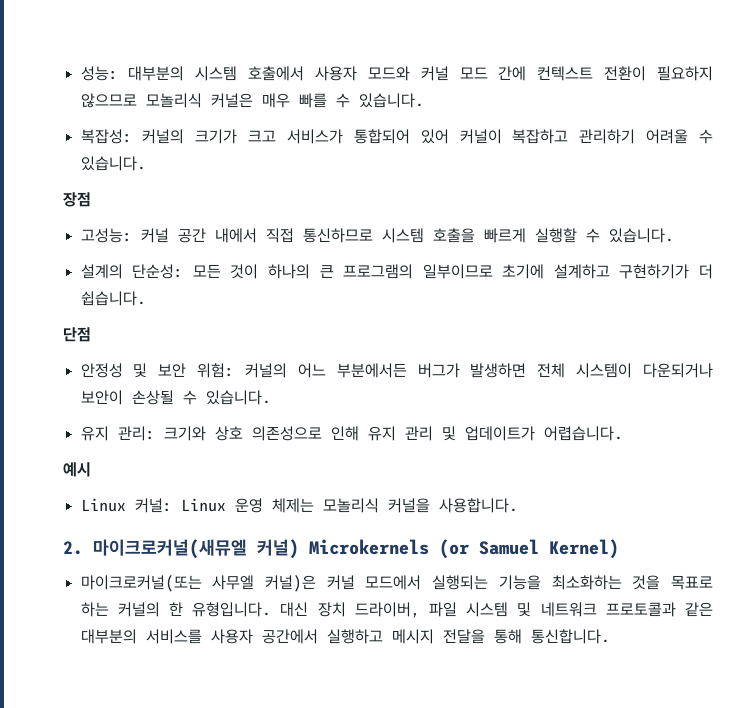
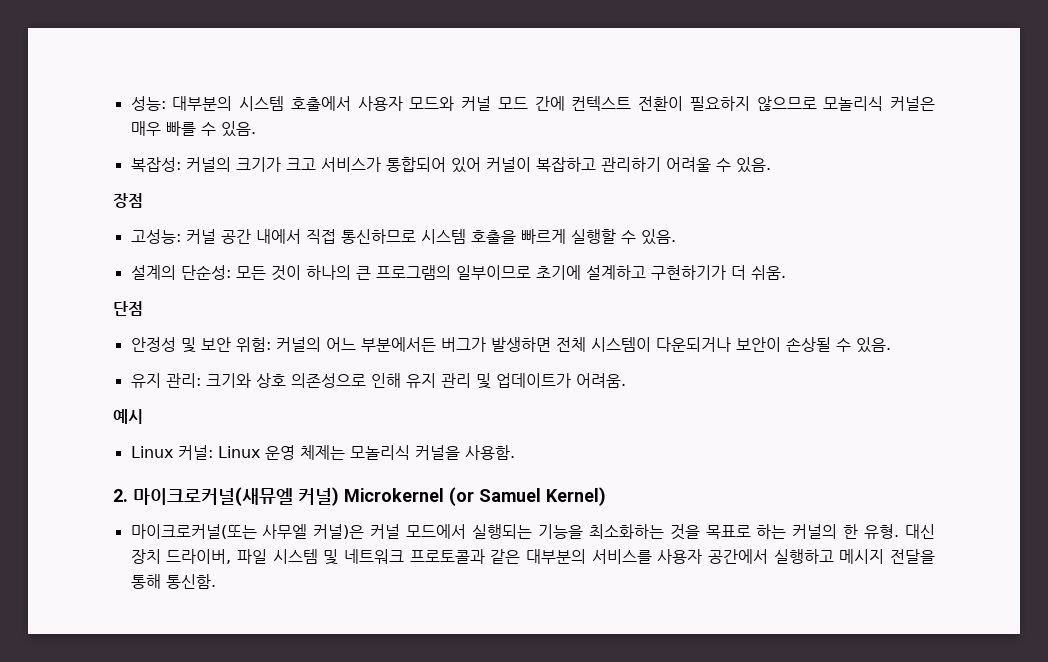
[358,93,424,108] 있습니다. -> [220,121,256,137] 있음.
[80,156,146,171] 있습니다. -> [735,157,771,173] 있음.
[608,228,674,243] 있습니다. -> [640,229,676,245] 있음.
[80,291,146,306] 쉽습니다. -> [750,265,786,280] 쉬움.
[205,390,271,405] 있습니다. -> [855,337,891,353] 있음.
[543,426,623,441] 어렵습니다. -> [575,373,626,388] 어려움.
[438,498,518,513] 사용합니다. -> [464,445,515,460] 사용함.
[309,539,429,555] Microkernels -> [344,488,444,502] Microkernel
[192,602,272,617] 유형입니다. -> [864,524,900,539] 유형.
[530,629,610,644] 통신합니다. -> [165,574,216,589] 통신함.

